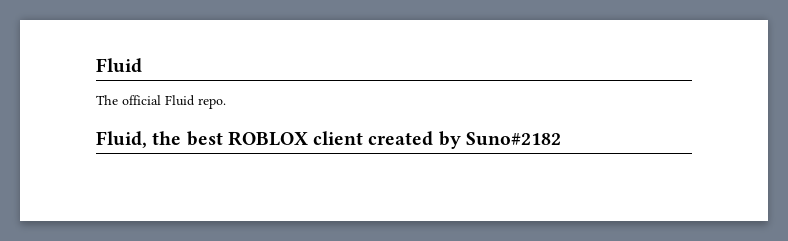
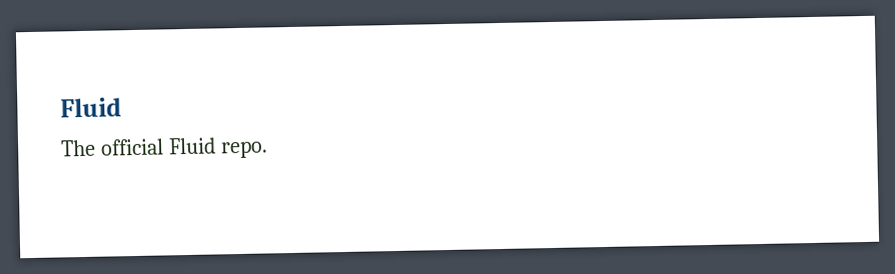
[96,131,561,149] // Fluid, the best ROBLOX client created by Suno#2182 -> (268, 149) none

